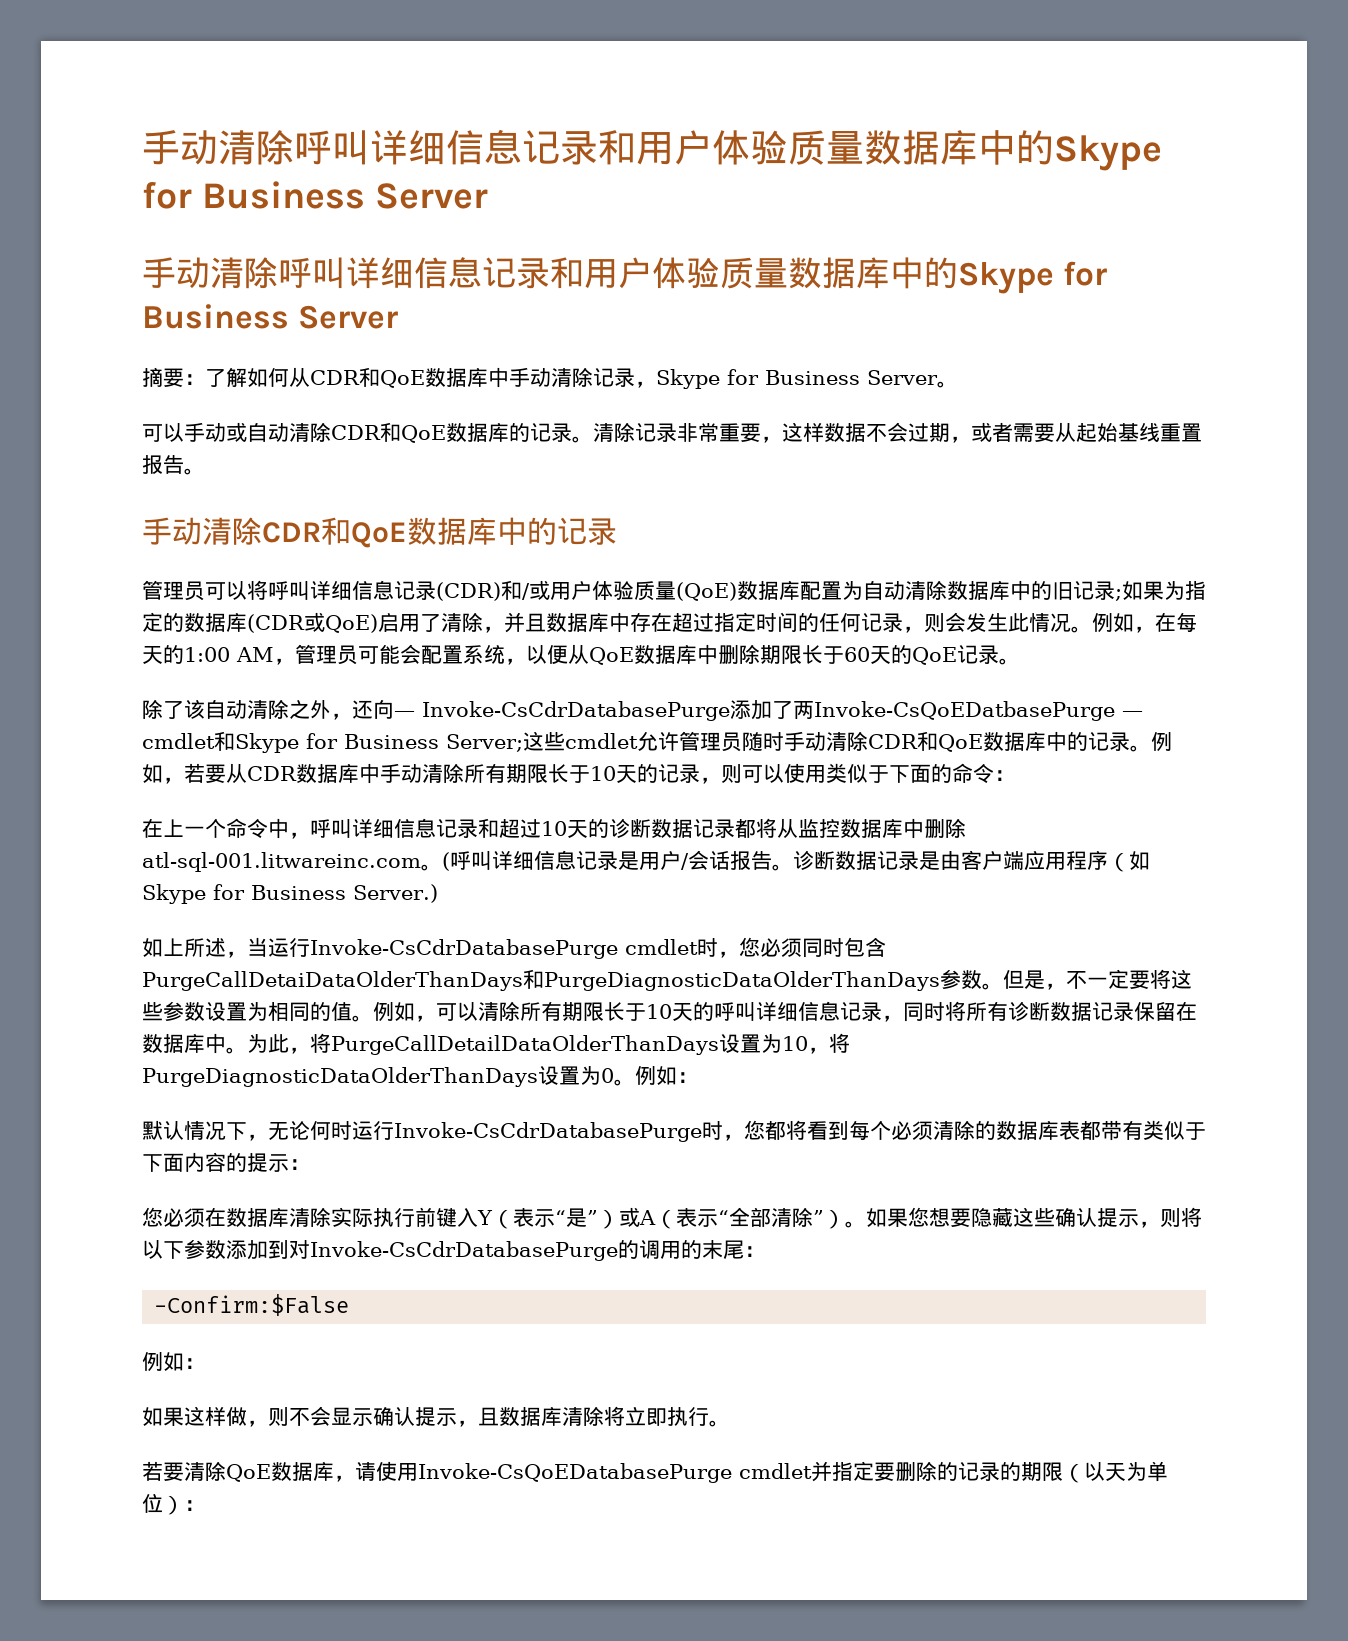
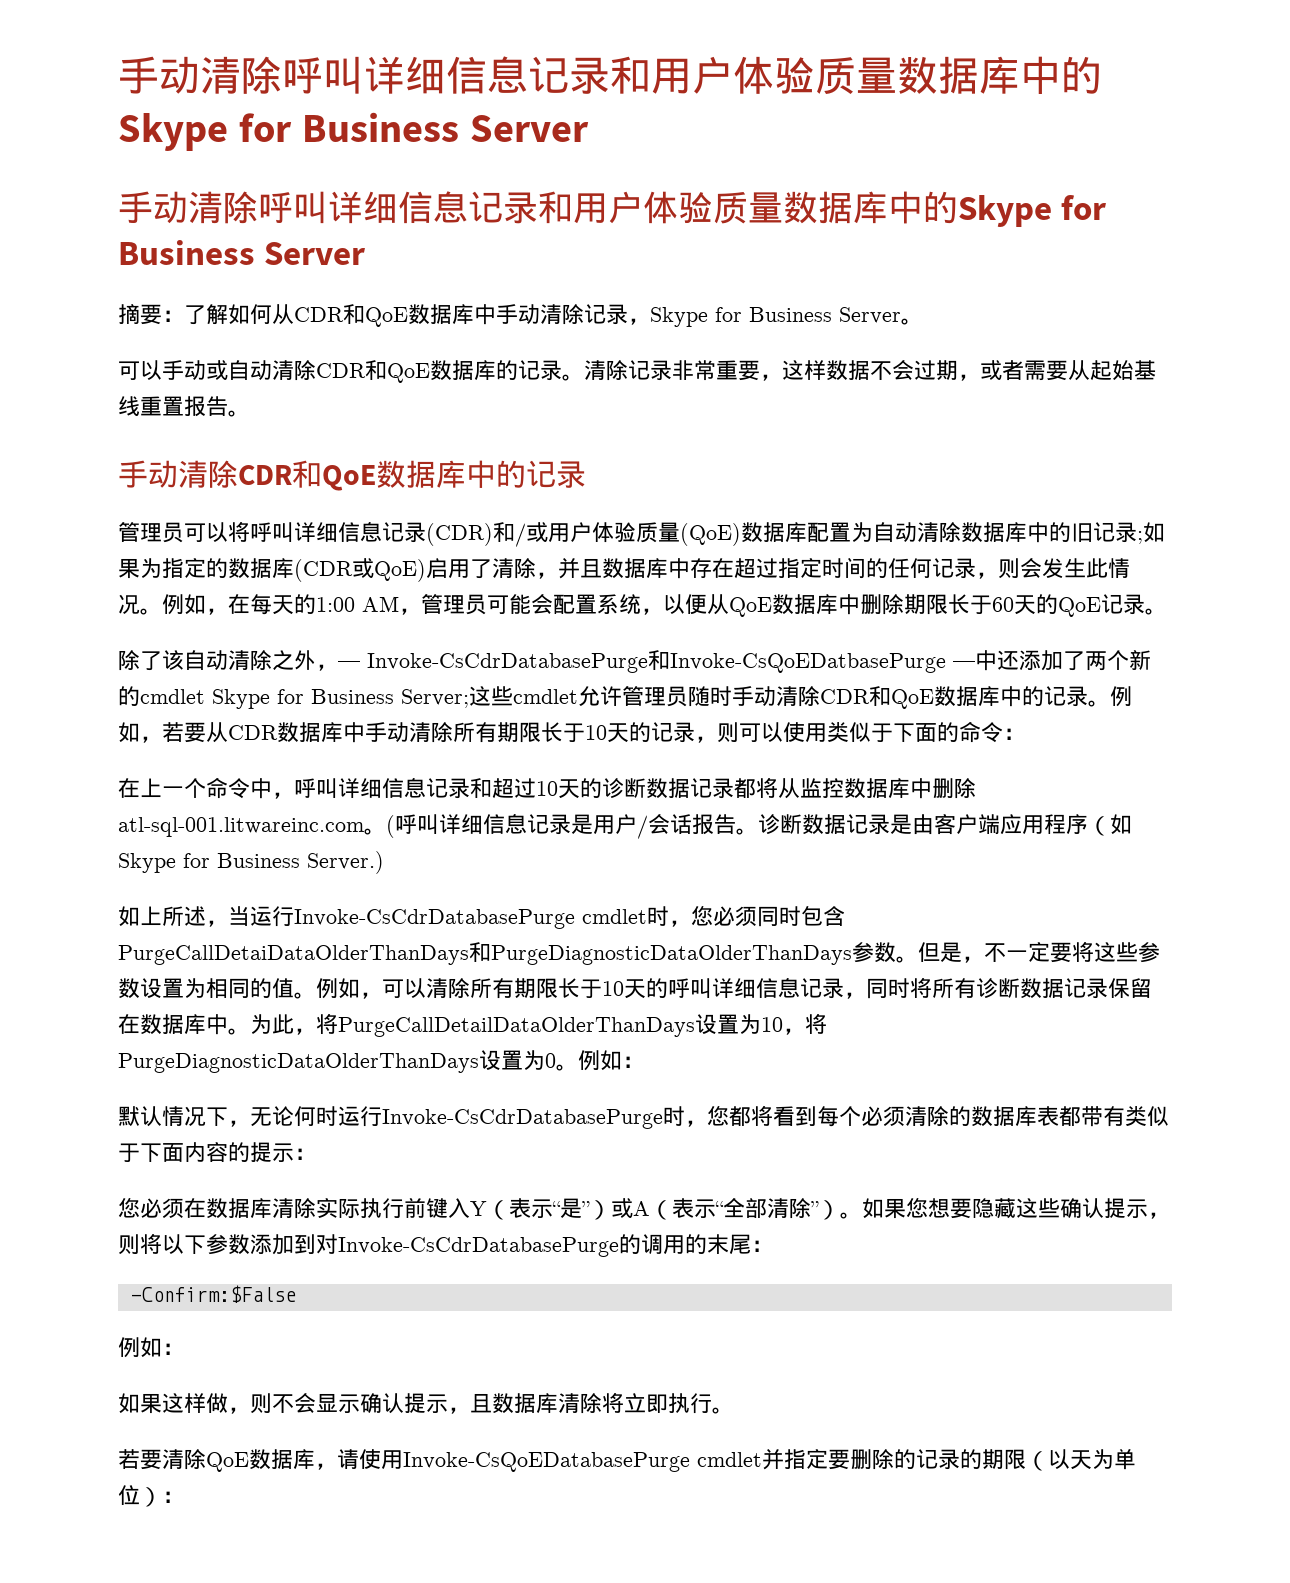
[352,699,394,719] 还向 -> (338, 667) none
[730,700,1143,721] [142,731,235,751] 添加了两Invoke-CsQoEDatbasePurge — cmdlet和 -> [648,650,1151,673] [118,686,205,706] 和Invoke-CsQoEDatbasePurge —中还添加了两个新的cmdlet

